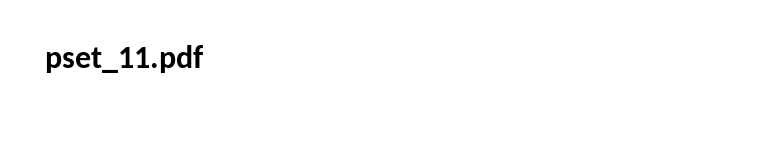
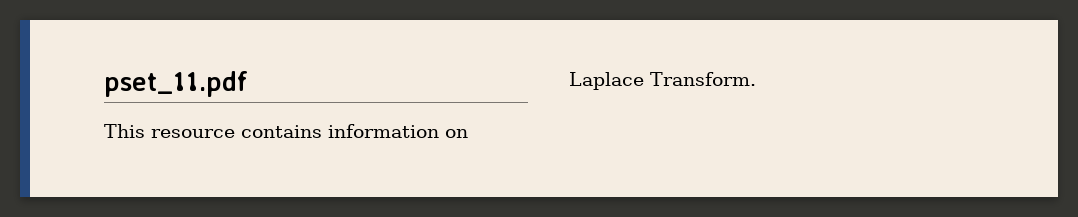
(204, 59) none -> [104,124,468,138] [569,72,756,90] // This resource contains information on Laplace Transform.

